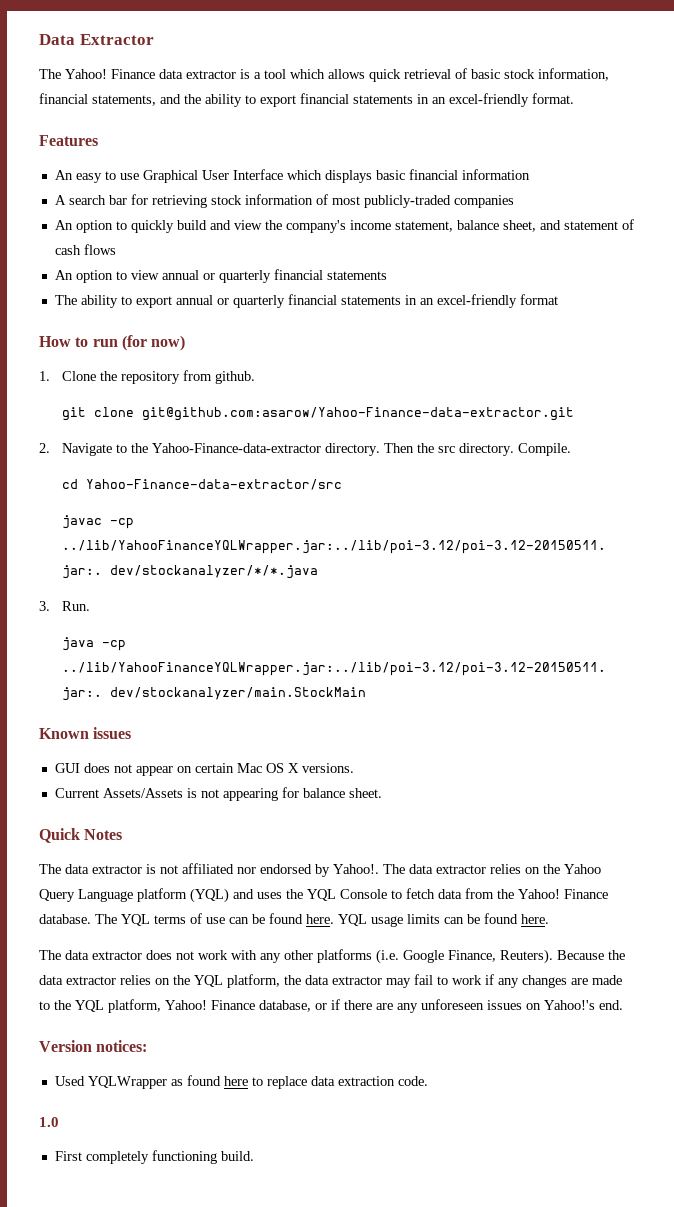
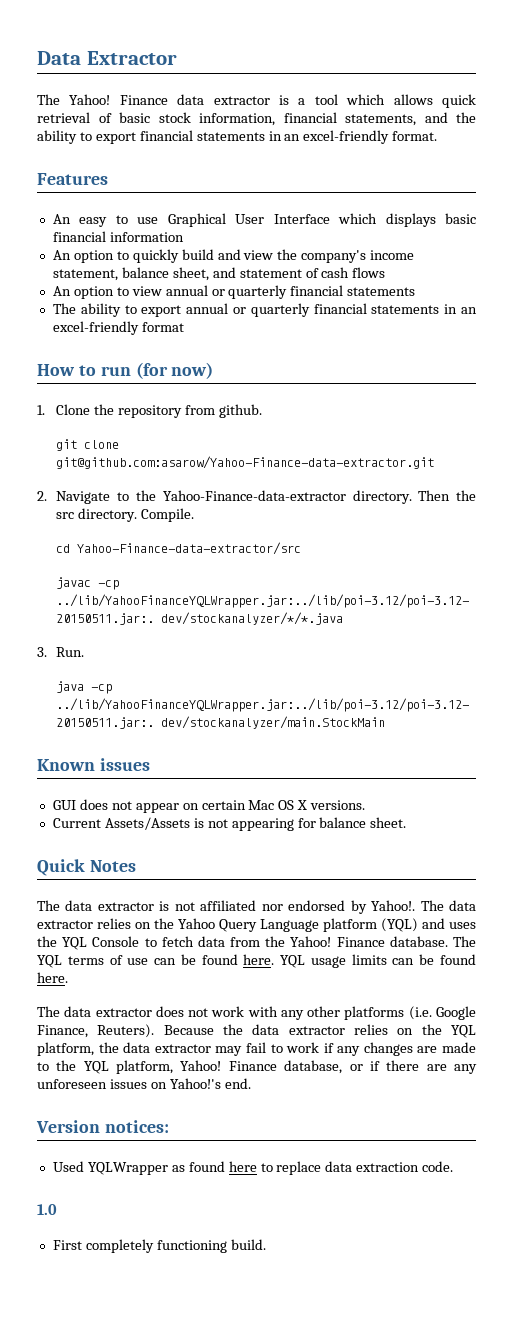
[54,194,514,208] // A search bar for retrieving stock information of most publicly-traded companies -> (184, 237) none

